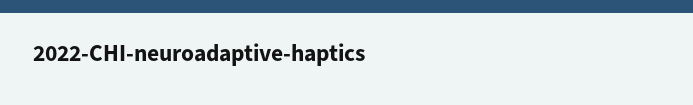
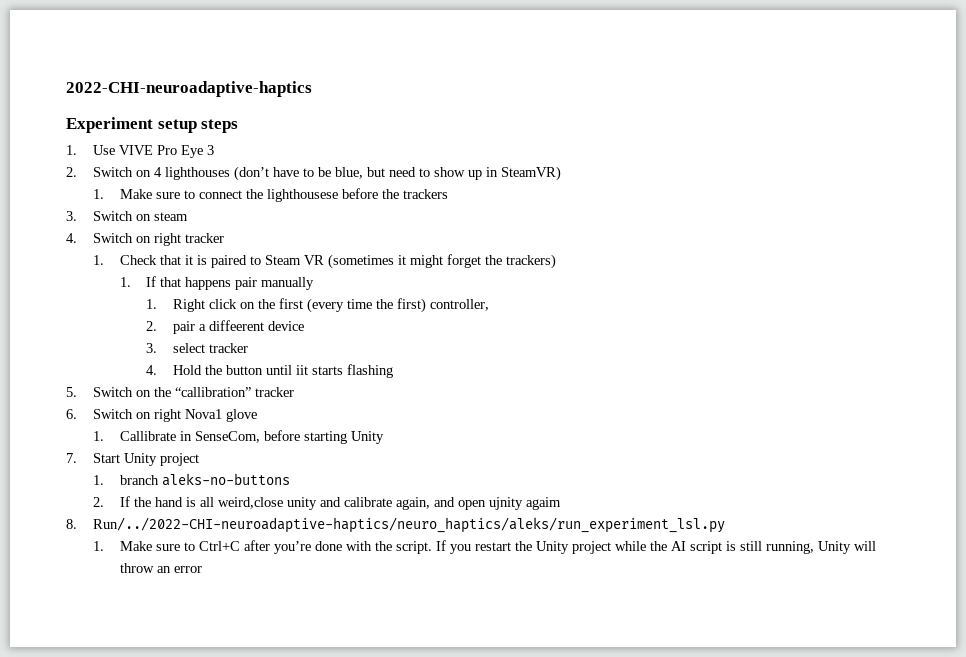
(365, 54) none -> [66,117,239,133] [66,145,214,158] [66,166,561,181] [92,188,448,202] [66,211,188,221] [66,233,224,246] [92,254,556,269] [119,276,315,290] [146,298,490,313] [146,320,305,334] [146,343,249,353] [146,364,394,378] [66,387,294,397] [66,409,257,422] [92,430,384,444] [66,453,199,466] [92,473,290,486] [92,496,561,510] [66,517,725,533] [92,540,876,554] [119,563,202,573] // Experiment setup steps // 1. Use VIVE Pro Eye 3 // 2. Switch on 4 lighthouses (don’t have to be blue, but need to show up in SteamVR) // 1. Make sure to connect the lighthousese before the trackers // 3. Switch on steam // 4. Switch on right tracker // 1. Check that it is paired to Steam VR (sometimes it might forget the trackers) // 1. If that happens pair manually // 1. Right click on the first (every time the first) controller, // 2. pair a diffeerent device // 3. select tracker // 4. Hold the button until iit starts flashing // 5. Switch on the “callibration” tracker // 6. Switch on right Nova1 glove // 1. Callibrate in SenseCom, before starting Unity // 7. Start Unity project // 1. branch aleks-no-buttons // 2. If the hand is all weird,close unity and calibrate again, and open ujnity agaim // 8. Run/../2022-CHI-neuroadaptive-haptics/neuro_haptics/aleks/run_experiment_lsl.py // 1. Make sure to Ctrl+C after you’re done with the script. If you restart the Unity project while the AI script is still running, Unity will throw an error

